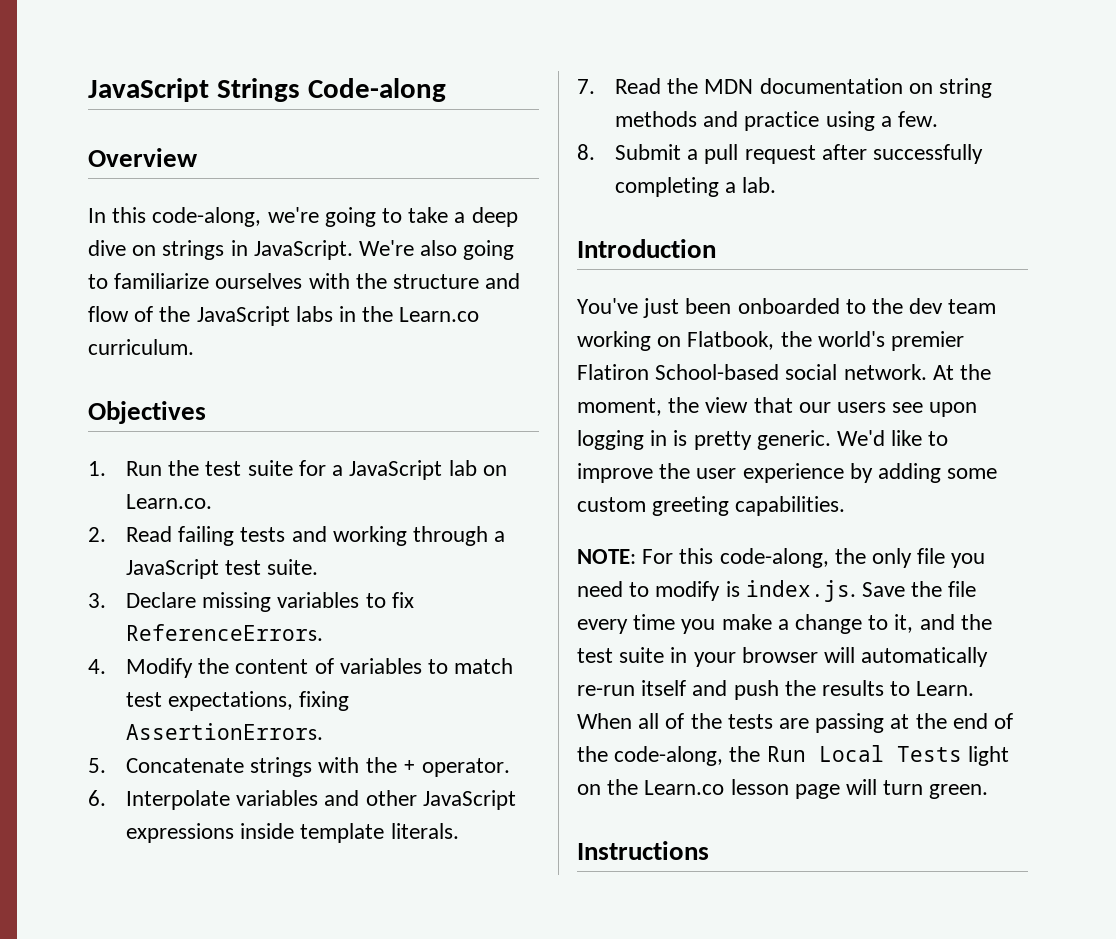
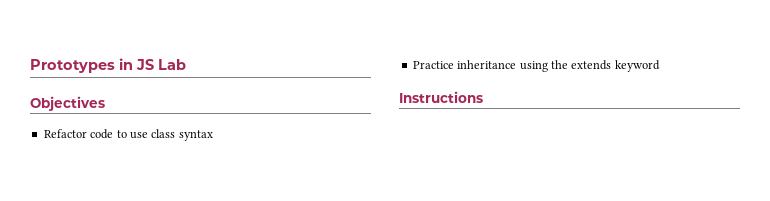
[88,78,446,102] [88,148,198,167] [88,207,518,227] [88,240,515,260] [88,273,521,289] [88,306,480,326] [88,339,194,355] [88,401,206,424] [88,460,507,480] [126,494,213,509] [88,526,506,546] [126,559,319,579] [88,592,414,612] [126,624,324,641] [88,658,514,678] [126,691,350,711] [126,723,324,740] [88,757,511,777] [88,790,516,810] [126,823,459,843] [577,78,993,98] [615,111,939,131] [577,144,984,164] [615,177,777,197] [577,239,716,258] [577,298,997,318] [577,331,965,351] [577,364,992,380] [577,397,978,417] [577,430,949,450] [577,463,998,483] [577,496,846,516] [577,548,986,568] [577,580,977,602] [577,614,992,634] [577,647,989,667] [577,680,975,700] [577,713,1014,733] [577,745,1009,766] [577,779,989,799] JavaScript Strings Code-along // Overview // In this code-along, we're going to take a deep dive on strings in JavaScript. We're also going to familiarize ourselves with the structure and flow of the JavaScript labs in the Learn.co curriculum. // Objectives // 1. Run the test suite for a JavaScript lab on Learn.co. // 2. Read failing tests and working through a JavaScript test suite. // 3. Declare missing variables to fix ReferenceErrors. // 4. Modify the content of variables to match test expectations, fixing AssertionErrors. // 5. Concatenate strings with the + operator. // 6. Interpolate variables and other JavaScript expressions inside template literals. // 7. Read the MDN documentation on string methods and practice using a few. // 8. Submit a pull request after successfully completing a lab. // Introduction // You've just been onboarded to the dev team working on Flatbook, the world's premier Flatiron School-based social network. At the moment, the view that our users see upon logging in is pretty generic. We'd like to improve the user experience by adding some custom greeting capabilities. // NOTE: For this code-along, the only file you need to modify is index.js. Save the file every time you make a change to it, and the test suite in your browser will automatically re-run itself and push the results to Learn. When all of the tests are passing at the end of the code-along, the Run Local Tests light on the Learn.co lesson page will turn green. -> [30,58,186,73] [30,96,105,111] [43,129,213,141] [412,60,660,72] Prototypes in JS Lab // Objectives // Refactor code to use class syntax // Practice inheritance using the extends keyword

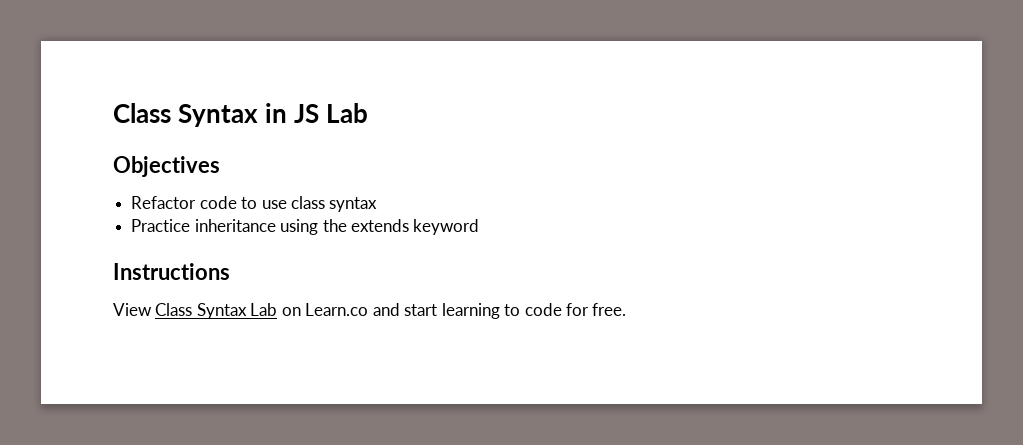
[30,59,115,73] Prototypes -> [113,103,259,127] Class Syntax
(483, 97) none -> [113,303,627,319] // View Class Syntax Lab on Learn.co and start learning to code for free.

